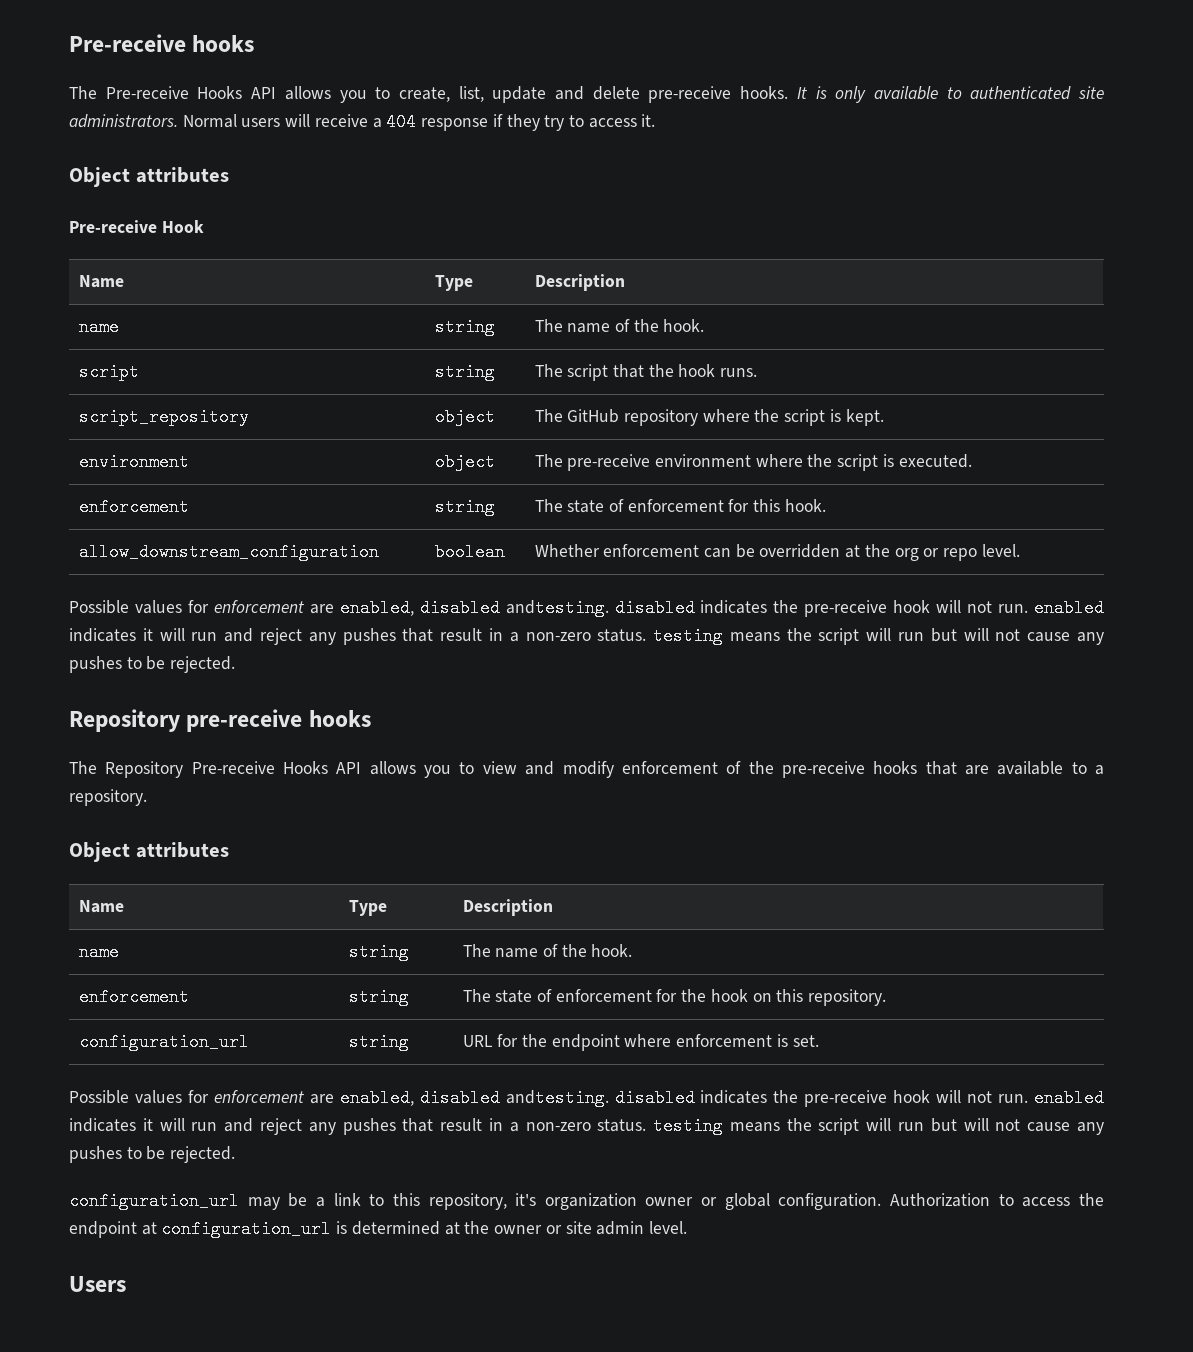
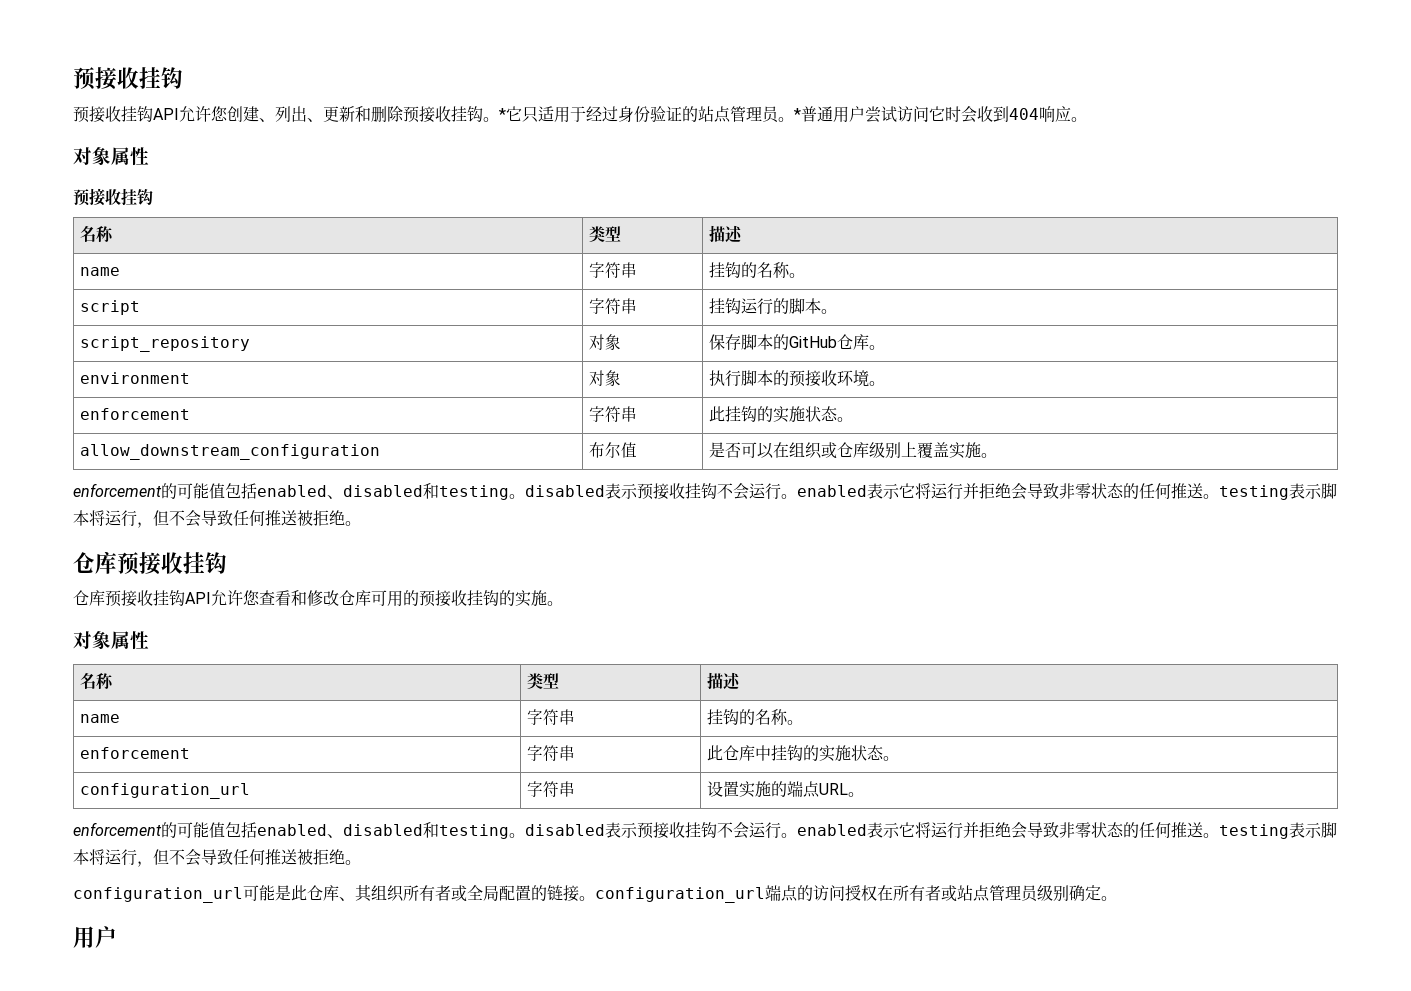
[69,34,255,52] [69,86,1105,103] [69,113,656,131] [69,167,229,187] [69,220,204,233] [78,275,124,288] [434,275,473,291] [534,274,625,291] [78,318,119,336] [434,318,495,336] [534,319,705,333] [78,363,139,381] [434,363,495,381] [534,364,758,381] [78,408,249,426] [434,408,495,426] [534,409,884,426] [78,453,189,471] [434,453,495,471] [534,454,972,471] [78,498,189,516] [434,498,495,516] [534,499,826,513] [78,543,379,561] [434,543,505,561] [534,544,1020,561] [69,599,1104,617] [69,627,1104,645] [69,656,236,673] [69,709,371,732] [69,761,1105,778] [69,789,147,806] [69,842,229,862] [78,900,124,913] [348,900,387,916] [462,899,553,916] [78,943,119,961] [348,943,409,961] [462,944,633,958] [78,988,189,1006] [348,988,409,1006] [462,989,887,1006] [78,1033,249,1051] [348,1033,409,1051] [462,1034,819,1051] [69,1089,1104,1107] [69,1117,1104,1135] [69,1146,236,1163] [69,1192,1104,1210] [69,1220,687,1238] [69,1276,126,1292] Pre-receive hooks // The Pre-receive Hooks API allows you to create, list, update and delete pre-receive hooks. It is only available to authenticated site administrators. Normal users will receive a 404 response if they try to access it. // Object attributes // Pre-receive Hook // Name | Type | Description // name | string | The name of the hook. // script | string | The script that the hook runs. // script_repository | object | The GitHub repository where the script is kept. // environment | object | The pre-receive environment where the script is executed. // enforcement | string | The state of enforcement for this hook. // allow_downstream_configuration | boolean | Whether enforcement can be overridden at the org or repo level. // Possible values for enforcement are enabled, disabled andtesting. disabled indicates the pre-receive hook will not run. enabled indicates it will run and reject any pushes that result in a non-zero status. testing means the script will run but will not cause any pushes to be rejected. // Repository pre-receive hooks // The Repository Pre-receive Hooks API allows you to view and modify enforcement of the pre-receive hooks that are available to a repository. // Object attributes // Name | Type | Description // name | string | The name of the hook. // enforcement | string | The state of enforcement for the hook on this repository. // configuration_url | string | URL for the endpoint where enforcement is set. // Possible values for enforcement are enabled, disabled andtesting. disabled indicates the pre-receive hook will not run. enabled indicates it will run and reject any pushes that result in a non-zero status. testing means the script will run but will not cause any pushes to be rejected. // configuration_url may be a link to this repository, it's organization owner or global configuration. Authorization to access the endpoint at configuration_url is determined at the owner or site admin level. // Users -> [73,67,183,90] [73,106,1087,123] [73,147,149,166] [73,188,153,206] [79,225,114,243] [588,226,621,243] [708,225,742,243] [79,267,120,276] [588,262,637,278] [708,262,805,278] [79,300,140,315] [588,298,637,314] [708,298,837,315] [79,336,250,352] [588,334,621,350] [708,334,885,350] [79,372,190,384] [588,370,621,386] [708,370,885,387] [79,408,190,420] [588,406,637,422] [708,406,853,423] [79,444,380,460] [588,442,637,458] [708,442,997,459] [73,483,1337,500] [73,510,361,528] [73,551,227,575] [73,590,563,607] [73,631,149,650] [79,672,114,690] [526,673,559,690] [706,672,740,690] [79,714,120,723] [526,709,575,725] [706,709,803,725] [79,747,190,759] [526,745,575,761] [706,745,899,762] [79,783,250,799] [526,781,575,797] [706,781,864,798] [73,822,1337,839] [73,849,361,867] [73,885,1117,903] [73,926,117,948] 预接收挂钩 // 预接收挂钩API允许您创建、列出、更新和删除预接收挂钩。*它只适用于经过身份验证的站点管理员。*普通用户尝试访问它时会收到404响应。 // 对象属性 // 预接收挂钩 // 名称 | 类型 | 描述 // name | 字符串 | 挂钩的名称。 // script | 字符串 | 挂钩运行的脚本。 // script_repository | 对象 | 保存脚本的GitHub仓库。 // environment | 对象 | 执行脚本的预接收环境。 // enforcement | 字符串 | 此挂钩的实施状态。 // allow_downstream_configuration | 布尔值 | 是否可以在组织或仓库级别上覆盖实施。 // enforcement的可能值包括enabled、disabled和testing。disabled表示预接收挂钩不会运行。enabled表示它将运行并拒绝会导致非零状态的任何推送。testing表示脚本将运行，但不会导致任何推送被拒绝。 // 仓库预接收挂钩 // 仓库预接收挂钩API允许您查看和修改仓库可用的预接收挂钩的实施。 // 对象属性 // 名称 | 类型 | 描述 // name | 字符串 | 挂钩的名称。 // enforcement | 字符串 | 此仓库中挂钩的实施状态。 // configuration_url | 字符串 | 设置实施的端点URL。 // enforcement的可能值包括enabled、disabled和testing。disabled表示预接收挂钩不会运行。enabled表示它将运行并拒绝会导致非零状态的任何推送。testing表示脚本将运行，但不会导致任何推送被拒绝。 // configuration_url可能是此仓库、其组织所有者或全局配置的链接。configuration_url端点的访问授权在所有者或站点管理员级别确定。 // 用户

